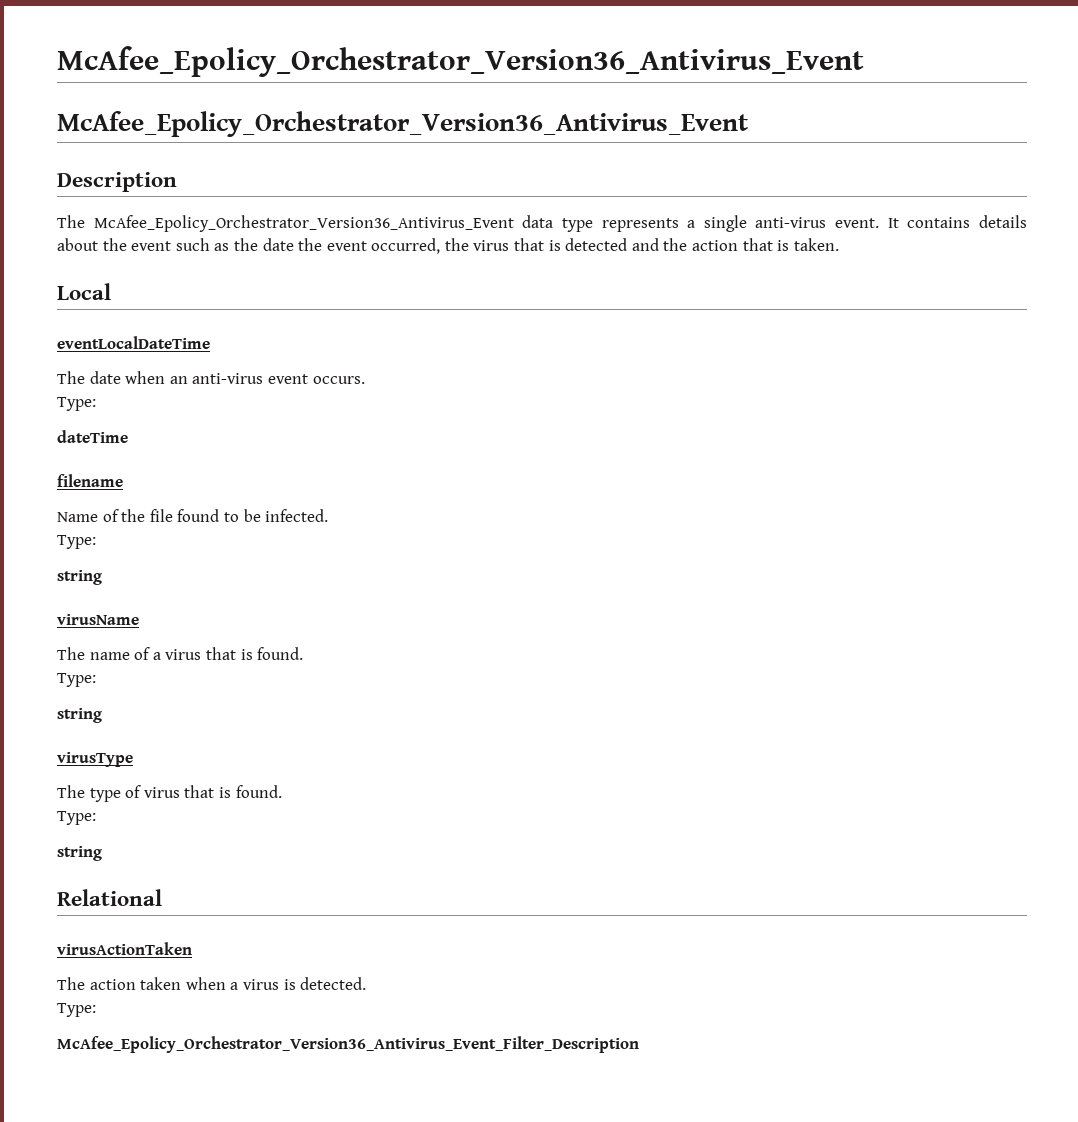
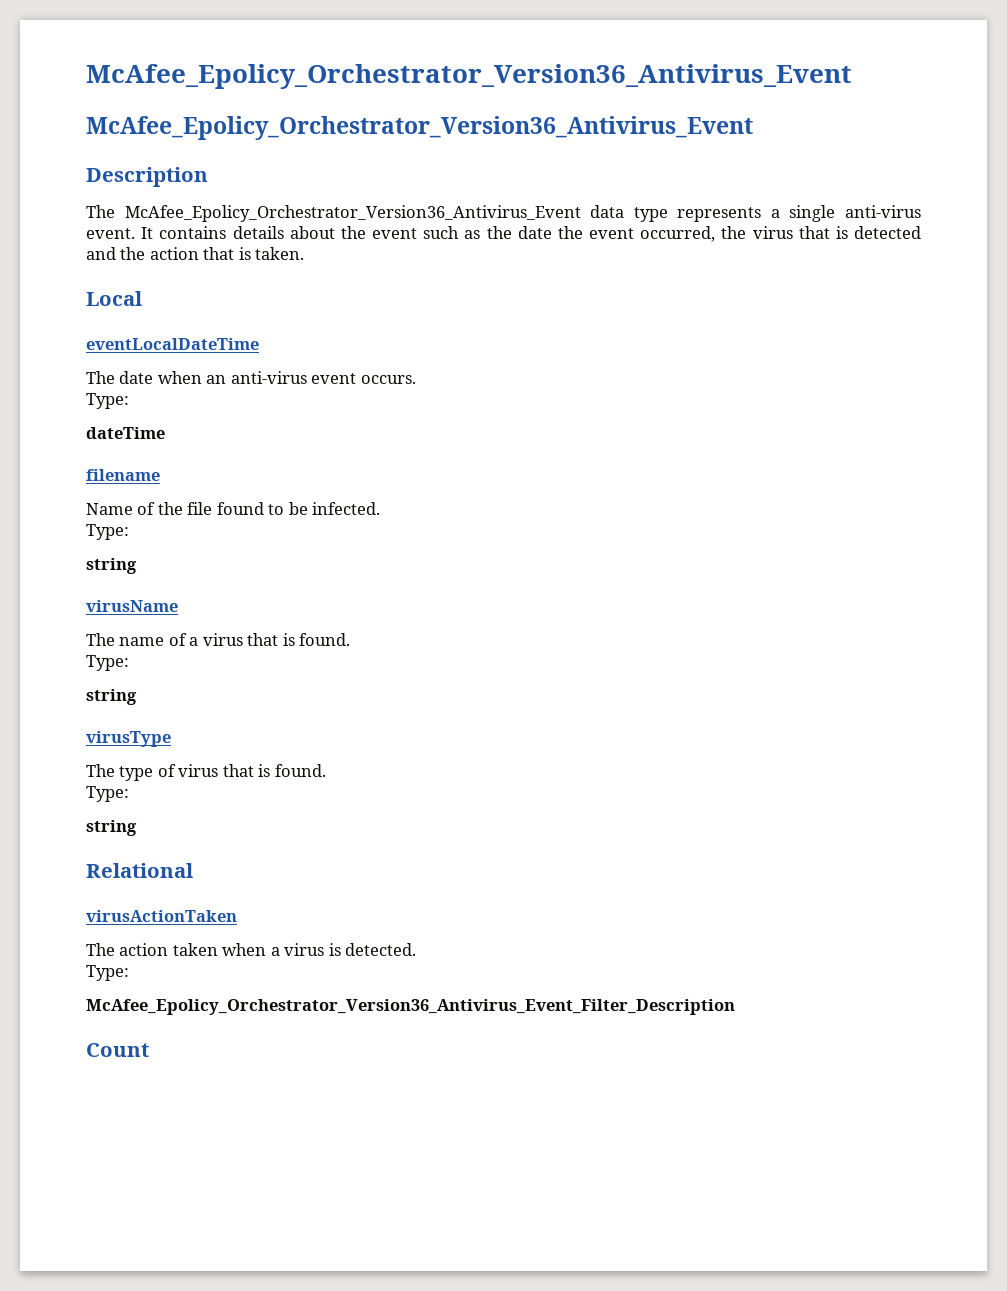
(639, 1044) none -> [86,1043,149,1057] // Count

